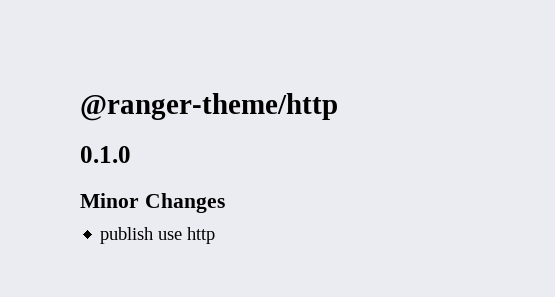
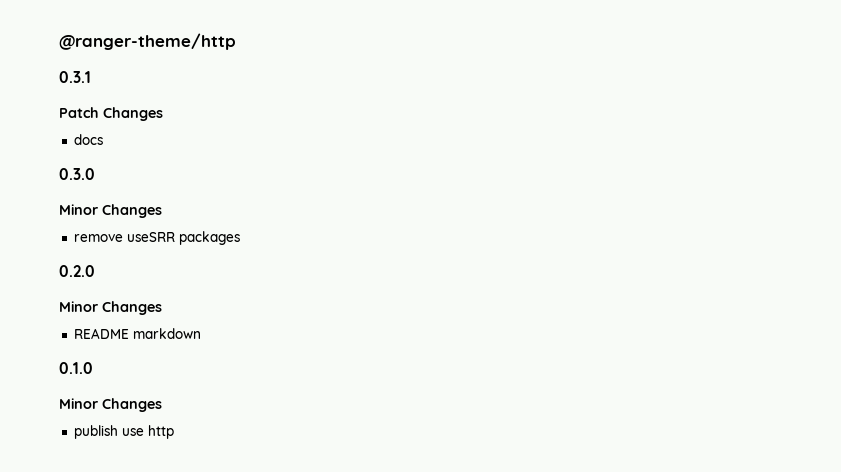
(338, 107) none -> [59,71,91,83] [59,107,163,121] [73,134,103,145] [59,168,95,180] [59,204,162,218] [73,231,240,245] [59,265,95,277] [59,301,162,315] [73,328,201,339] // 0.3.1 // Patch Changes // docs // 0.3.0 // Minor Changes // remove useSRR packages // 0.2.0 // Minor Changes // README markdown

